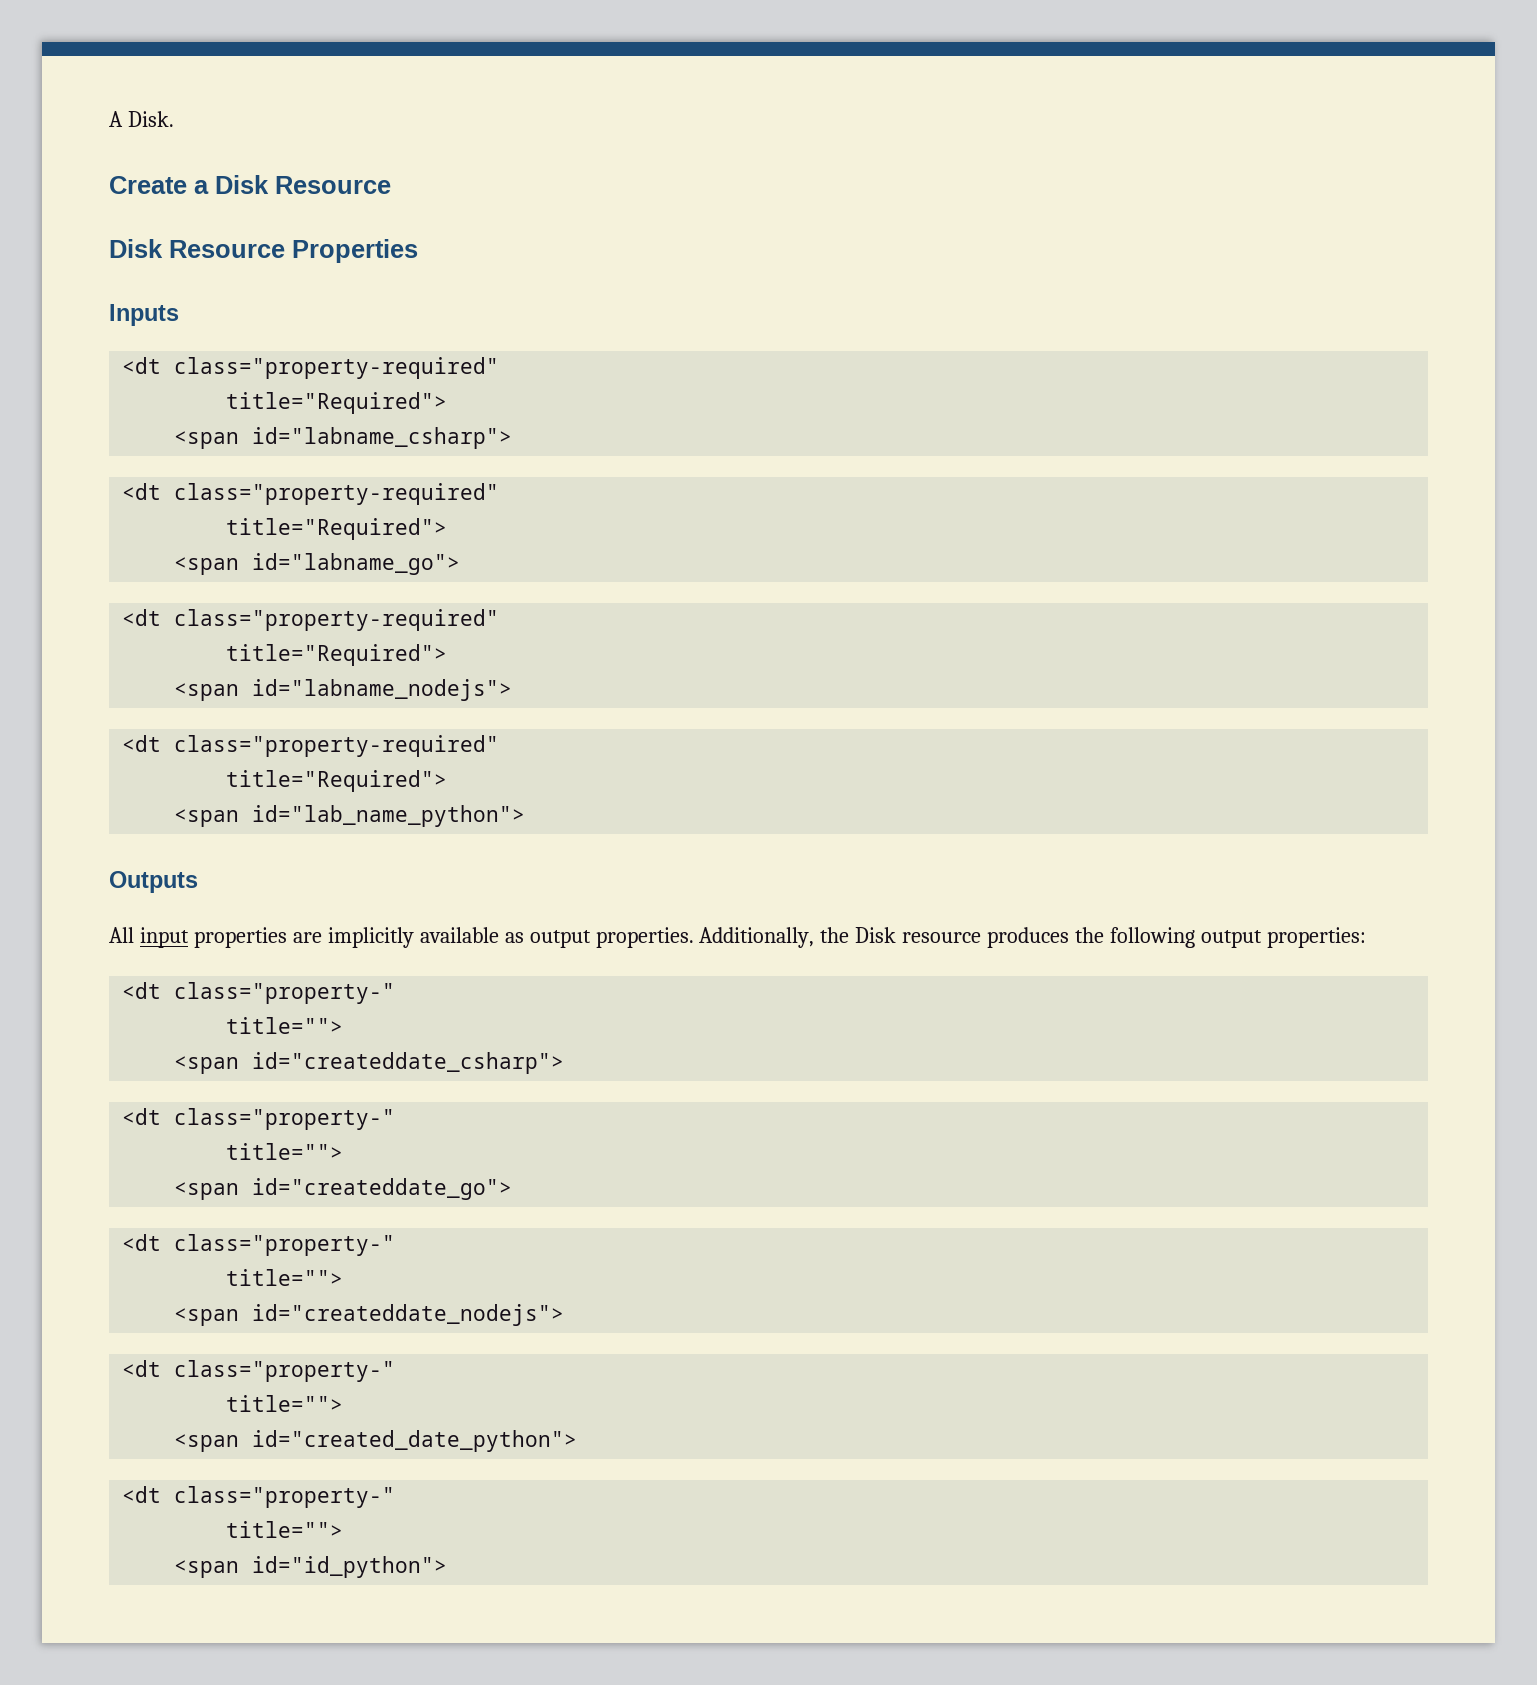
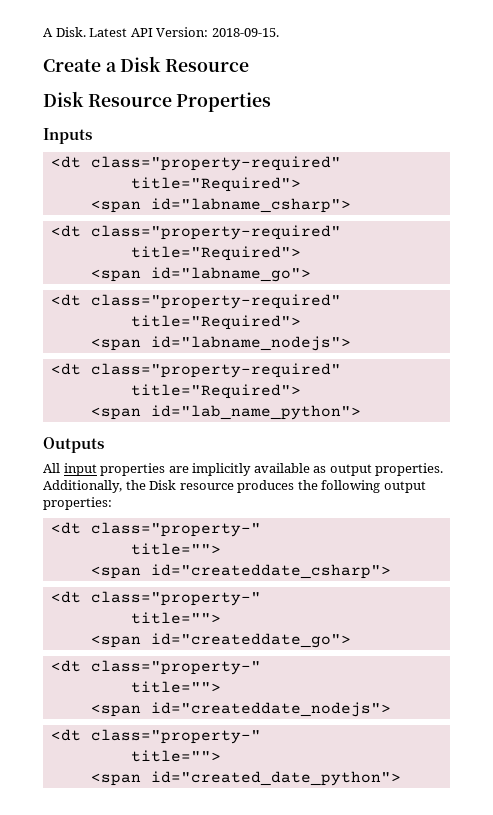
(174, 119) none -> [89,27,279,37] Latest API Version: 2018-09-15.
[122,1486,396,1508] [226,1521,344,1538] [174,1556,448,1578] // <dt class="property-" // title=""> // <span id="id_python"> -> (401, 778) none

